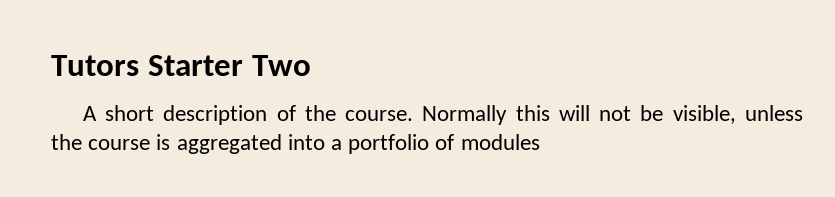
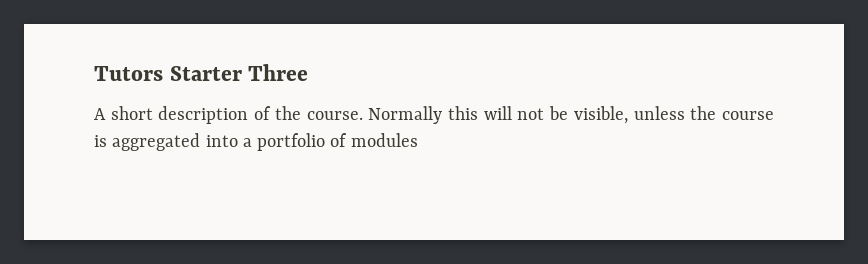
[251,55,311,76] Two -> [248,64,309,81] Three

